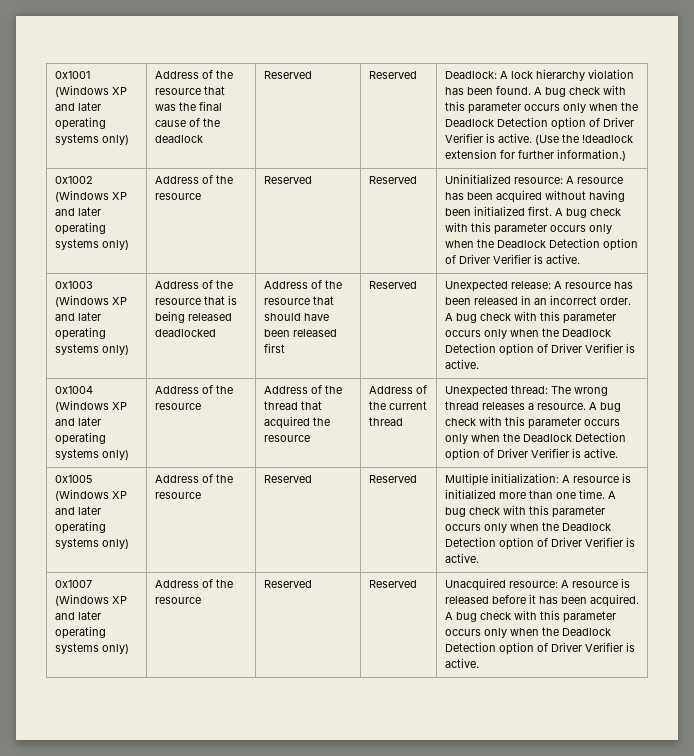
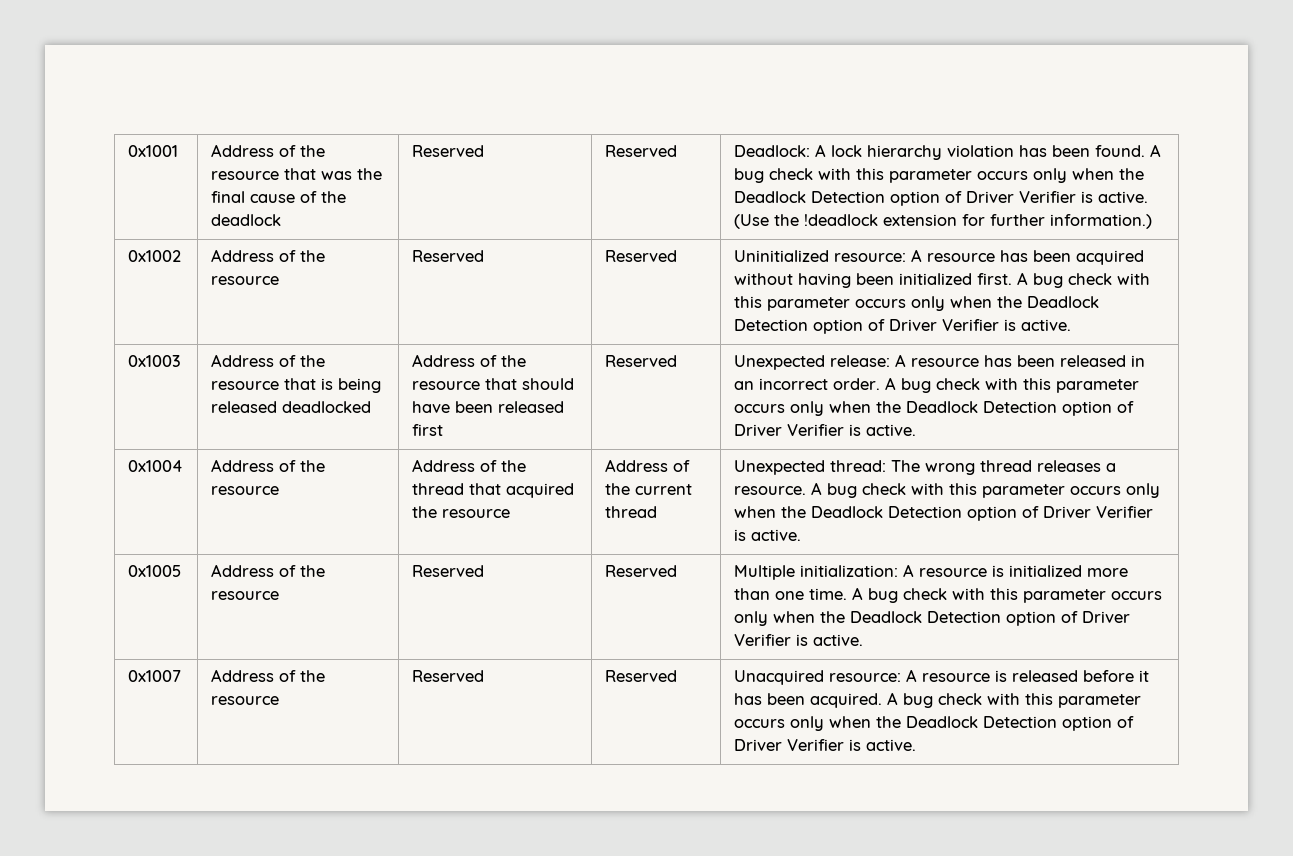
[54,85,127,97] [54,102,101,111] [54,117,106,130] [54,134,129,145] (Windows XP and later operating systems only) -> (178, 151) none
[54,190,127,202] [54,207,101,216] [54,222,106,235] [54,239,129,250] (Windows XP and later operating systems only) -> (181, 256) none
[54,295,127,307] [54,312,101,321] [54,327,106,340] [54,344,129,355] (Windows XP and later operating systems only) -> (181, 361) none
[54,400,127,412] [54,417,101,426] [54,432,106,445] [54,449,129,460] (Windows XP and later operating systems only) -> (183, 466) none
[54,489,127,501] [54,506,101,515] [54,521,106,534] [54,538,129,549] (Windows XP and later operating systems only) -> (181, 571) none
[54,594,127,606] [54,611,101,620] [54,626,106,639] [54,643,129,654] (Windows XP and later operating systems only) -> (181, 676) none

